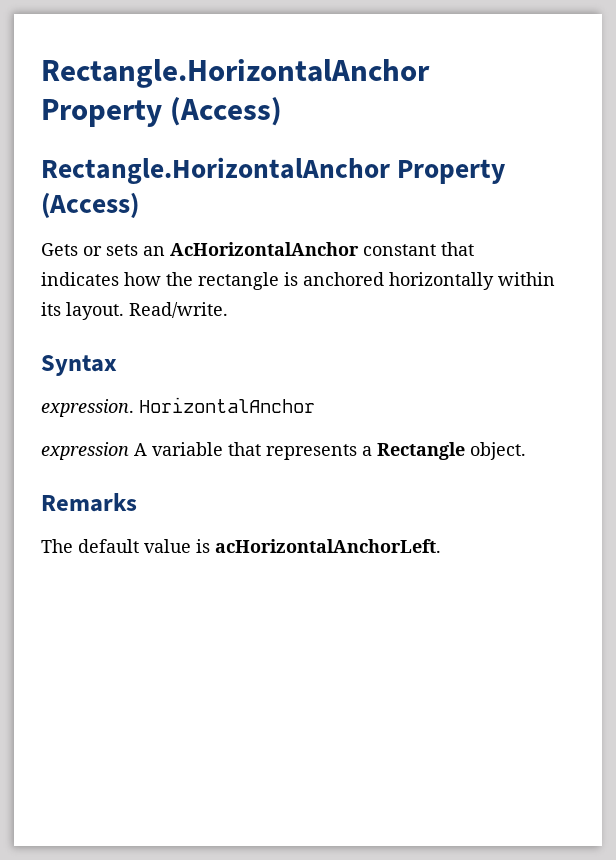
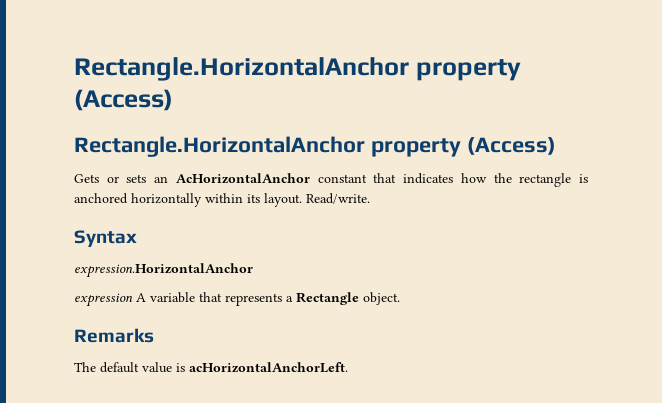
[41,59,430,88] [41,99,162,127] Rectangle.HorizontalAnchor Property -> [74,57,521,81] Rectangle.HorizontalAnchor property
[397,159,506,184] Property -> [370,138,461,157] property
[41,397,315,417] expression. HorizontalAnchor -> [74,263,253,278] expression.HorizontalAnchor

